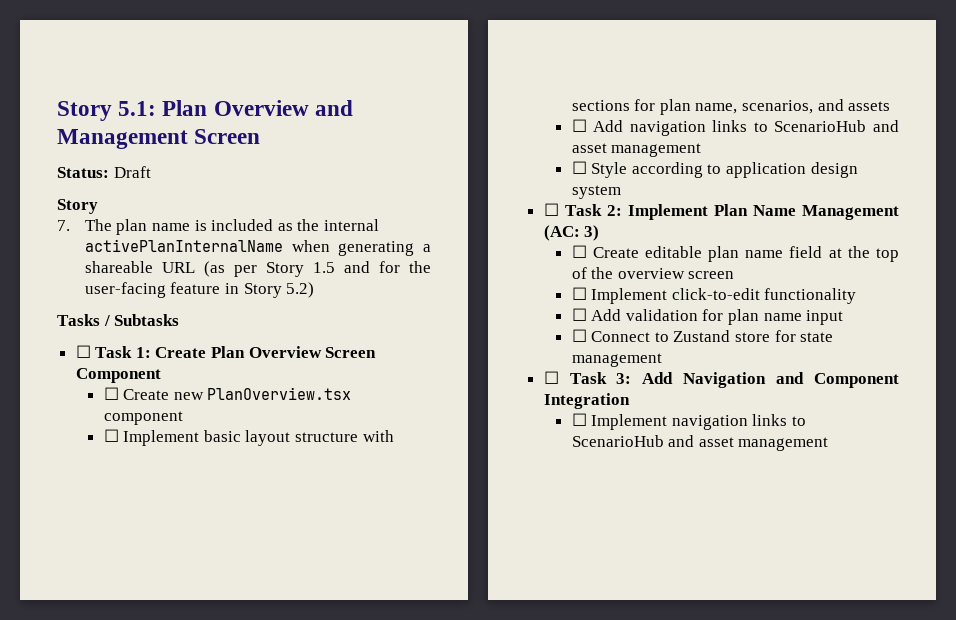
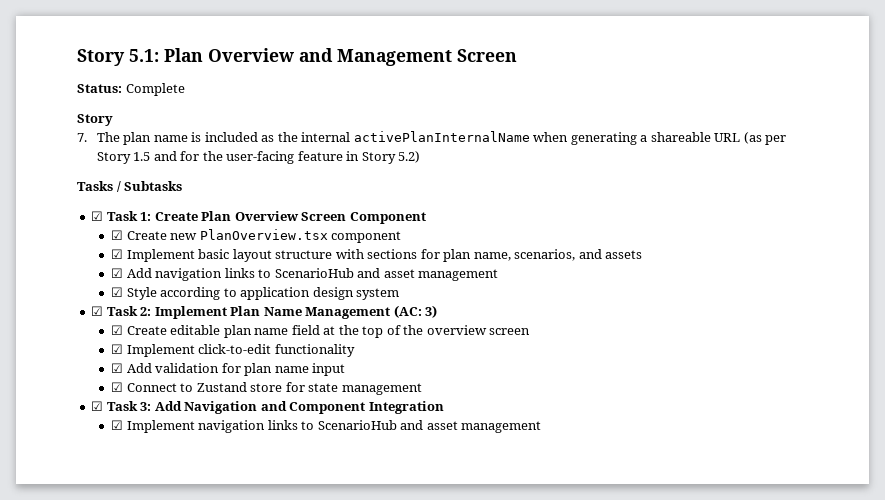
[113,166,151,178] Draft -> [125,83,185,96] Complete
[75,345,91,358] ☐ -> [91,211,104,221] ☑
[103,387,119,400] ☐ -> [111,230,124,240] ☑
[103,429,119,442] ☐ -> [111,249,124,259] ☑
[571,119,587,132] ☐ -> [111,268,124,278] ☑
[571,161,587,174] ☐ -> [111,287,124,297] ☑
[543,203,559,216] ☐ -> [91,306,104,316] ☑
[571,245,587,258] ☐ -> [111,325,124,335] ☑
[571,287,587,300] ☐ -> [111,344,124,354] ☑
[571,308,587,321] ☐ -> [111,363,124,373] ☑
[571,329,587,342] ☐ -> [111,382,124,392] ☑
[543,371,559,384] ☐ -> [91,401,104,411] ☑
[571,413,587,426] ☐ -> [111,420,124,430] ☑

